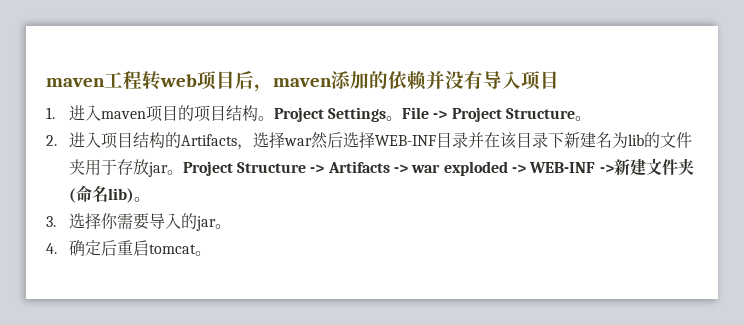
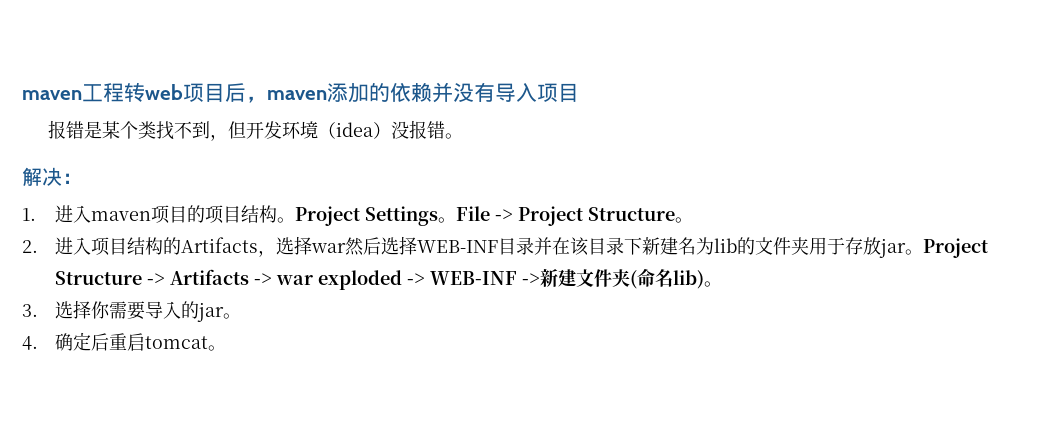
(559, 80) none -> [48,120,464,141] [22,167,82,186] // 报错是某个类找不到，但开发环境（idea）没报错。 // 解决：

